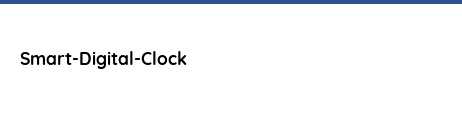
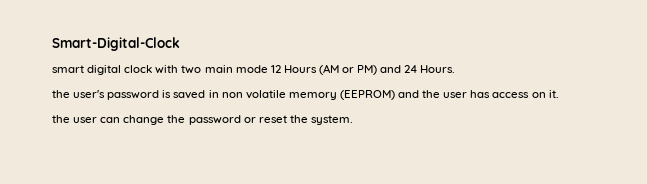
(187, 60) none -> [52,64,456,75] [52,90,559,100] [52,115,353,125] // smart digital clock with two main mode 12 Hours (AM or PM) and 24 Hours. // the user's password is saved in non volatile memory (EEPROM) and the user has access on it. // the user can change the password or reset the system.

